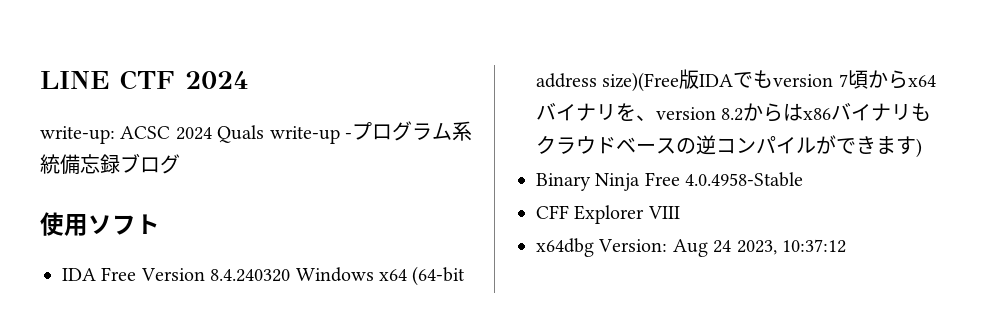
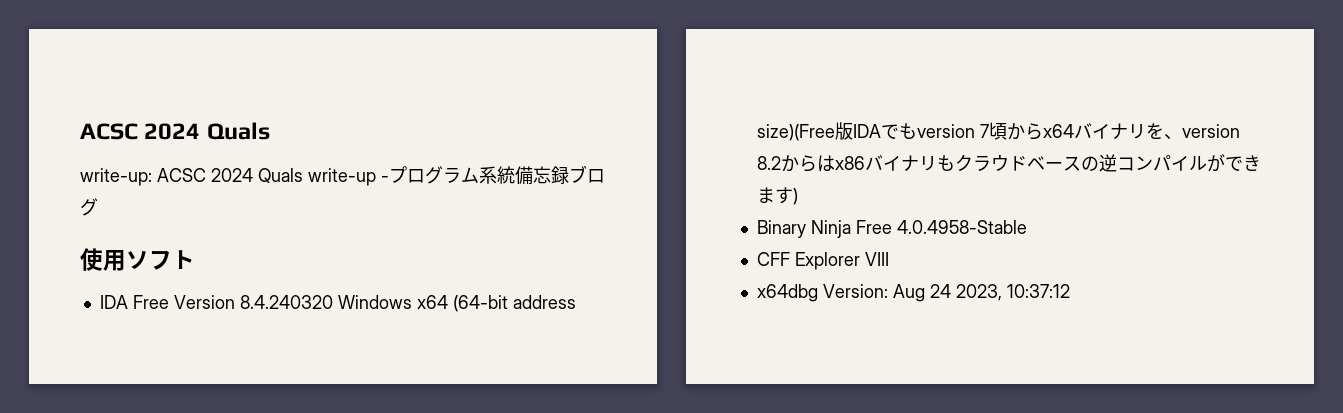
[40,70,249,90] LINE CTF 2024 -> [80,122,270,140] ACSC 2024 Quals

